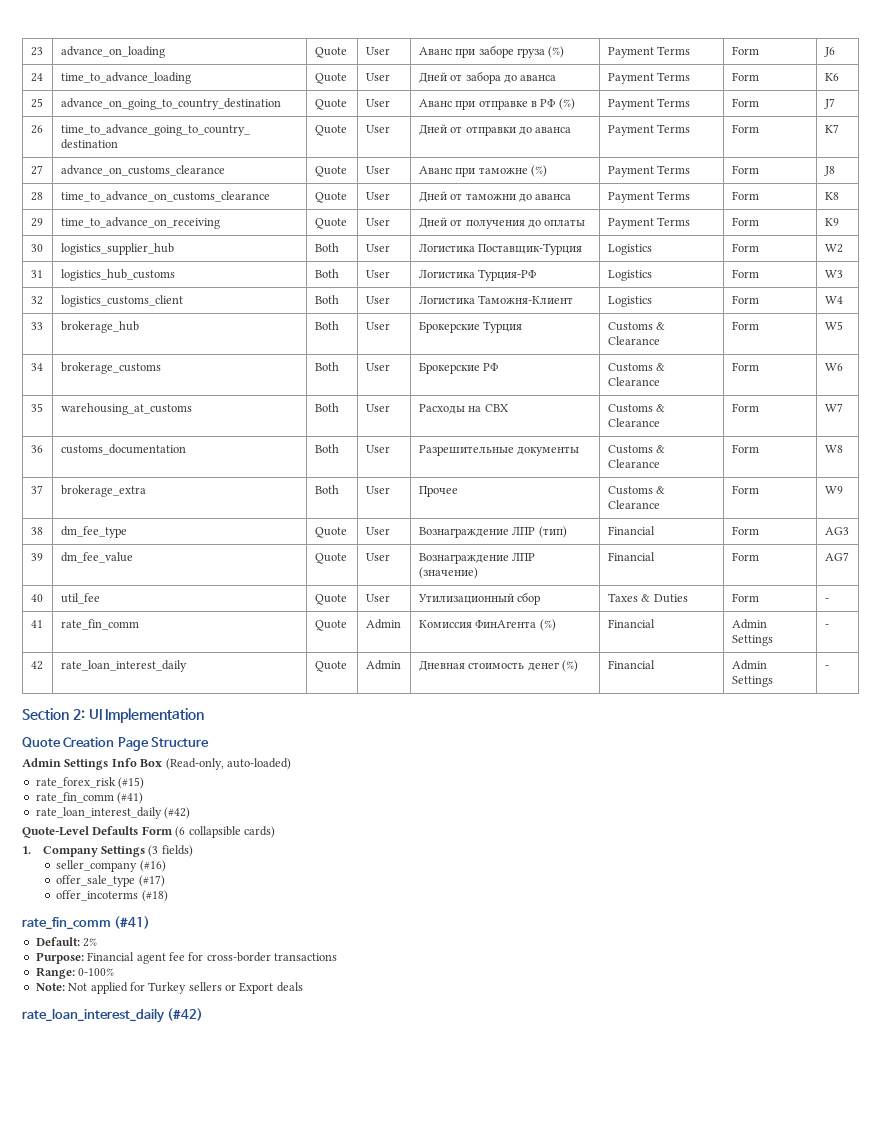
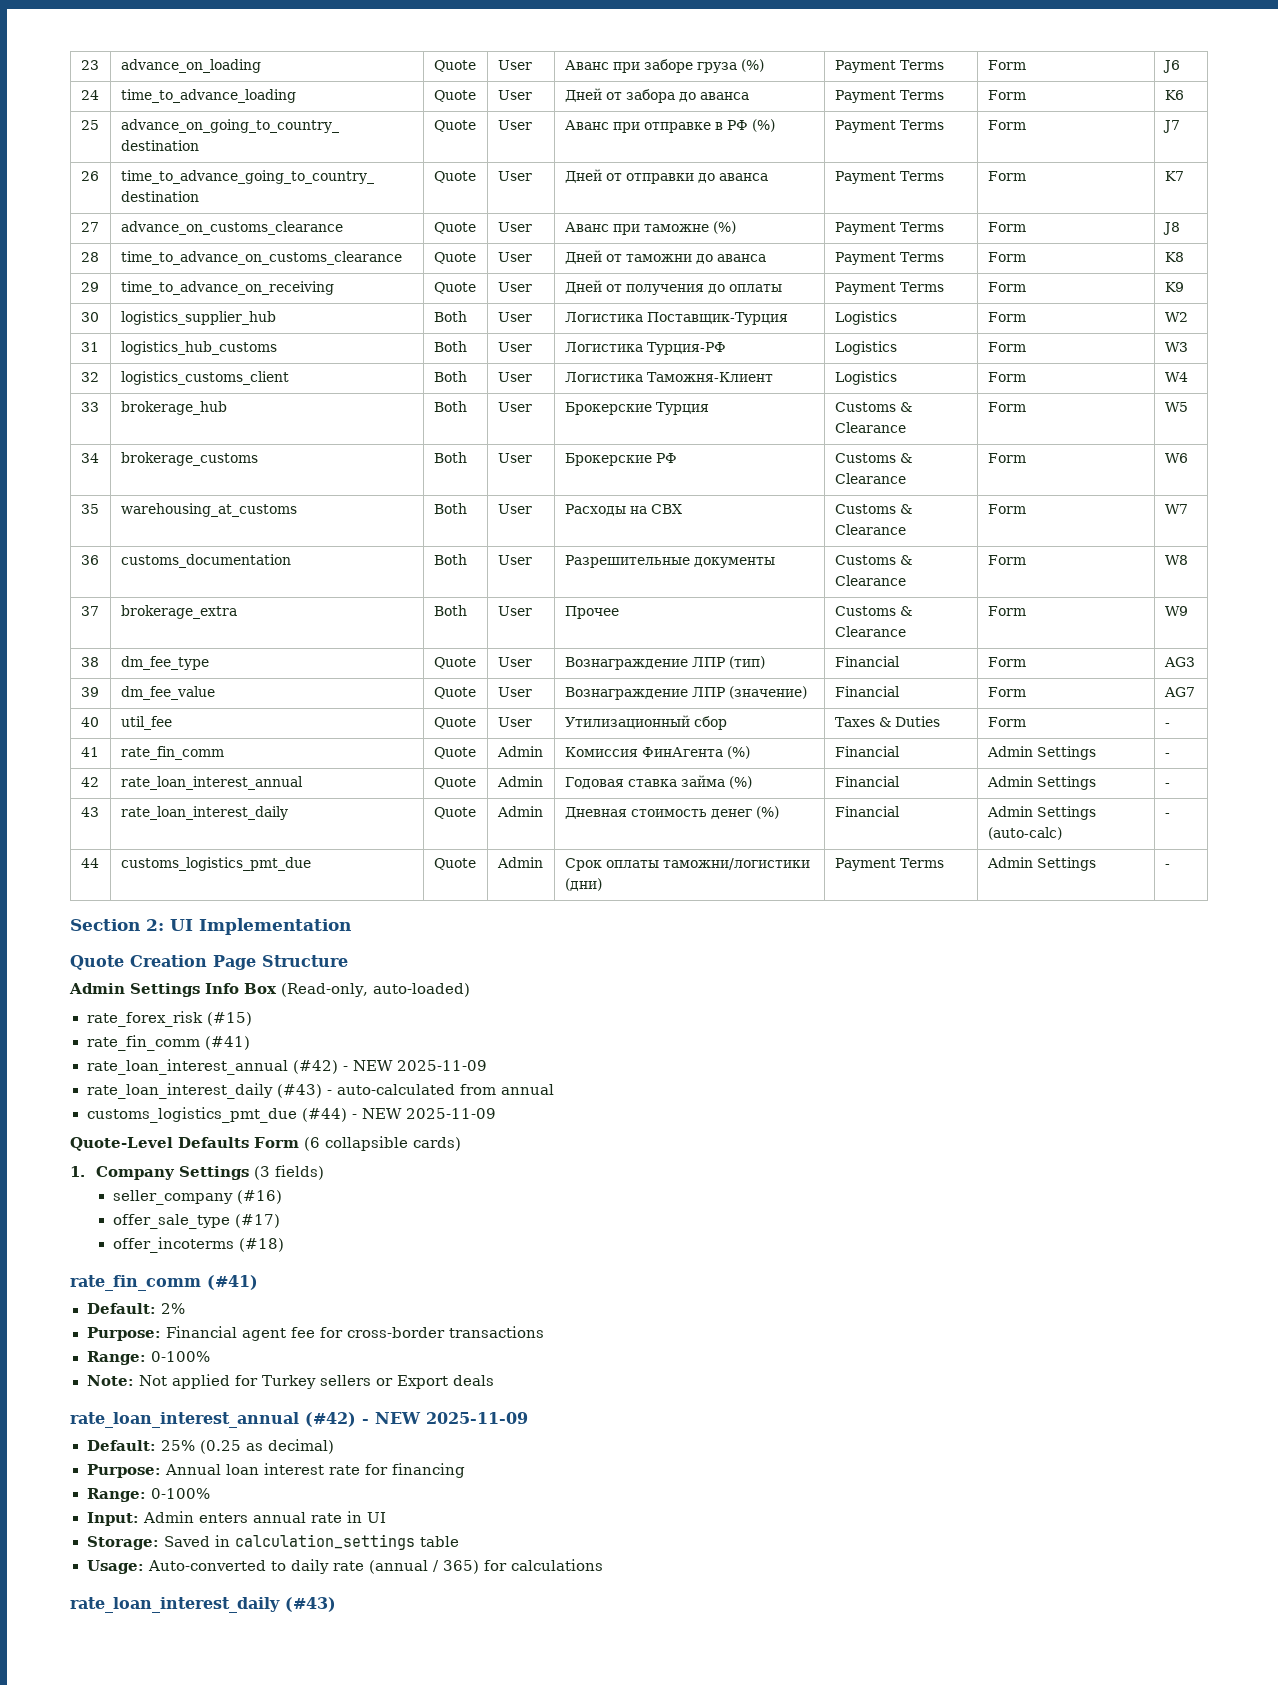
(43, 665) none -> [120,776,303,790] [433,777,476,789] [496,776,543,787] [564,775,752,789] [834,776,900,787] [986,776,1096,790] [1164,783,1170,787] [80,807,99,817] | rate_loan_interest_annual | Quote | Admin | Годовая ставка займа (%) | Financial | Admin Settings | - // 43
(655, 664) none -> [986,806,1096,820] [987,827,1062,840] [1164,813,1170,817] [80,858,99,868] [120,857,311,871] [433,858,476,870] [496,857,543,868] [564,858,810,871] [564,878,602,891] [834,858,944,871] | Admin Settings (auto-calc) | - // 44 | customs_logistics_pmt_due | Quote | Admin | Срок оплаты таможни/логистики (дни) | Payment Terms
[35,807,191,819] rate_loan_interest_daily (#42) -> [86,1059,487,1075] [86,1083,554,1099] [86,1107,496,1123] rate_loan_interest_annual (#42) - NEW 2025-11-09 // rate_loan_interest_daily (#43) - auto-calculated from annual // customs_logistics_pmt_due (#44) - NEW 2025-11-09
[22,1008,204,1023] // rate_loan_interest_daily (#42) -> [70,1412,528,1428] [86,1439,334,1454] [86,1463,465,1478] [86,1488,210,1502] [86,1511,386,1526] [86,1534,459,1550] [86,1559,603,1574] [70,1597,336,1613] // rate_loan_interest_annual (#42) - NEW 2025-11-09 // Default: 25% (0.25 as decimal) // Purpose: Annual loan interest rate for financing // Range: 0-100% // Input: Admin enters annual rate in UI // Storage: Saved in calculation_settings table // Usage: Auto-converted to daily rate (annual / 365) for calculations // rate_loan_interest_daily (#43)

